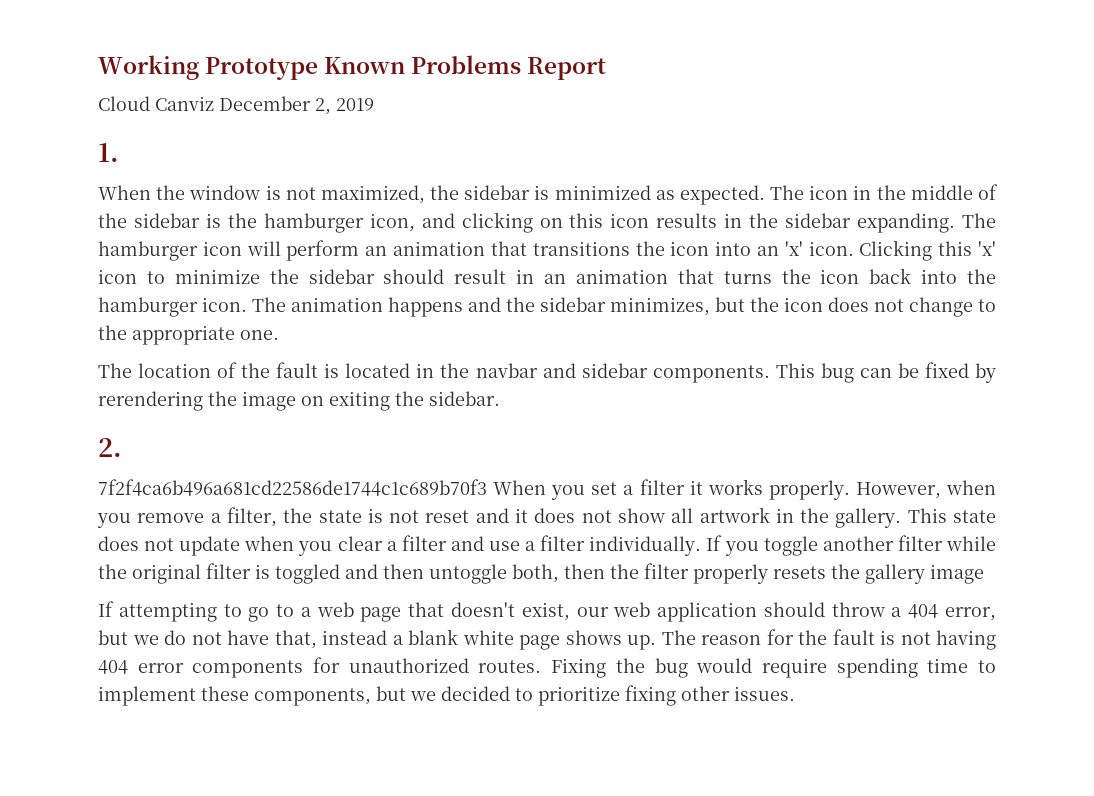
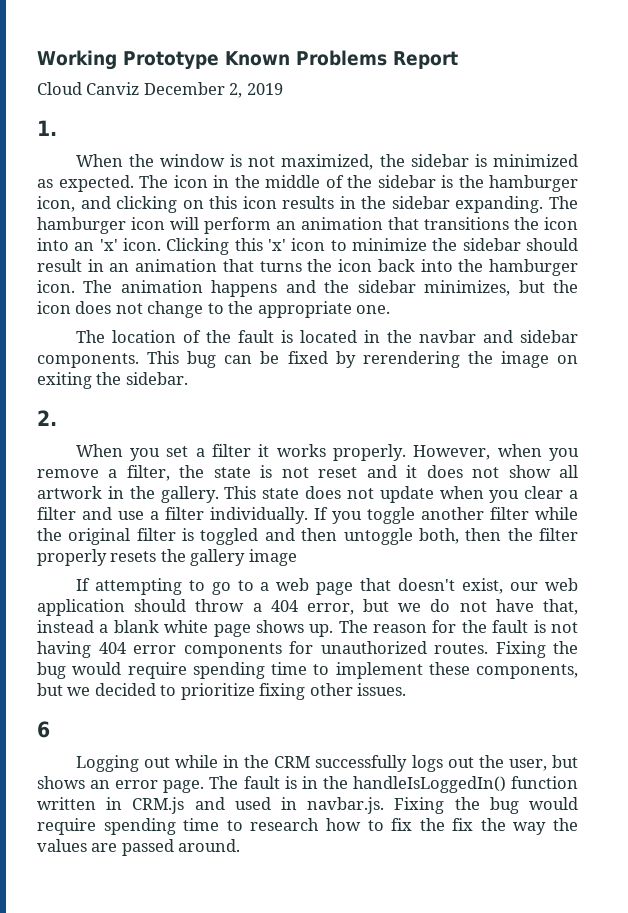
[98,479,487,496] 7f2f4ca6b496a681cd22586de1744c1c689b70f3 -> (57, 418) none
(795, 693) none -> [37,721,50,738] [75,755,578,772] [37,776,579,793] [37,797,578,814] [37,818,578,835] [37,839,241,856] // 6 // Logging out while in the CRM successfully logs out the user, but shows an error page. The fault is in the handleIsLoggedIn() function written in CRM.js and used in navbar.js. Fixing the bug would require spending time to research how to fix the fix the way the values are passed around.

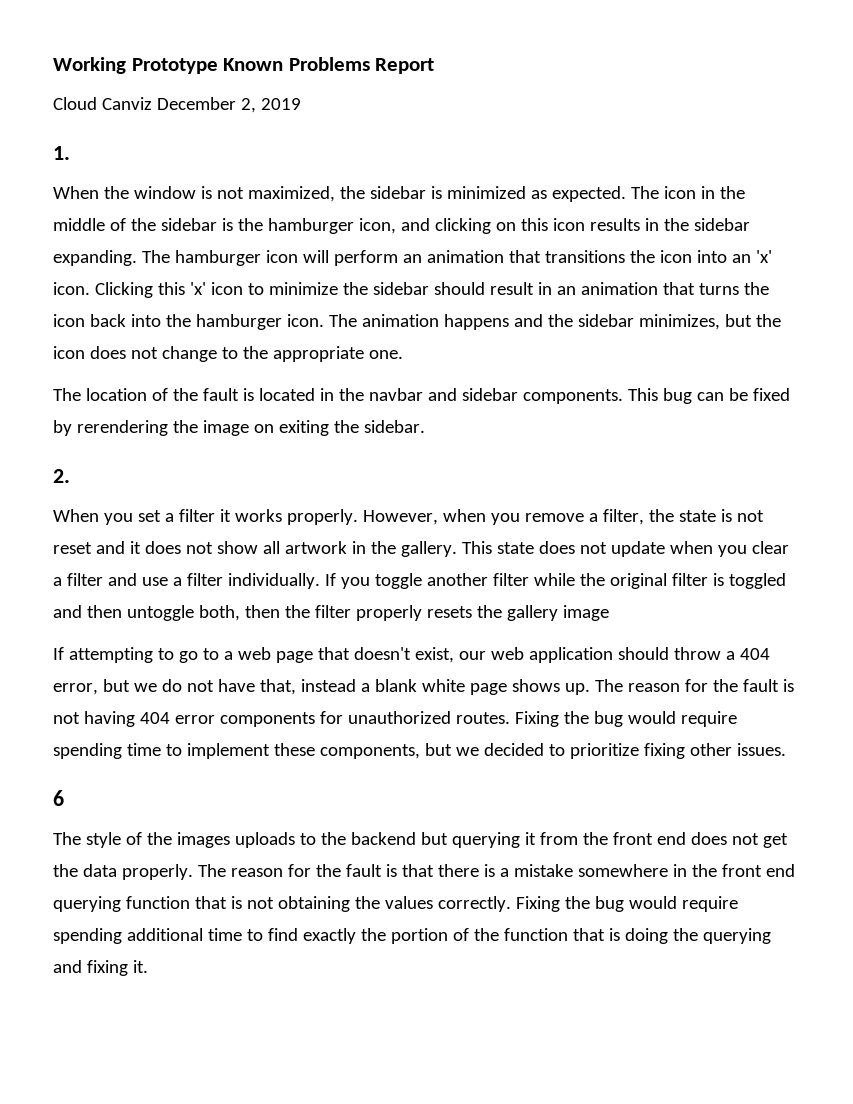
[75,755,578,772] [37,776,579,793] [37,797,578,814] [37,818,578,835] [37,839,241,856] Logging out while in the CRM successfully logs out the user, but shows an error page. The fault is in the handleIsLoggedIn() function written in CRM.js and used in navbar.js. Fixing the bug would require spending time to research how to fix the fix the way the values are passed around. -> [53,832,788,848] [53,864,795,880] [53,896,738,912] [53,928,771,944] [53,960,148,976] The style of the images uploads to the backend but querying it from the front end does not get the data properly. The reason for the fault is that there is a mistake somewhere in the front end querying function that is not obtaining the values correctly. Fixing the bug would require spending additional time to find exactly the portion of the function that is doing the querying and fixing it.

